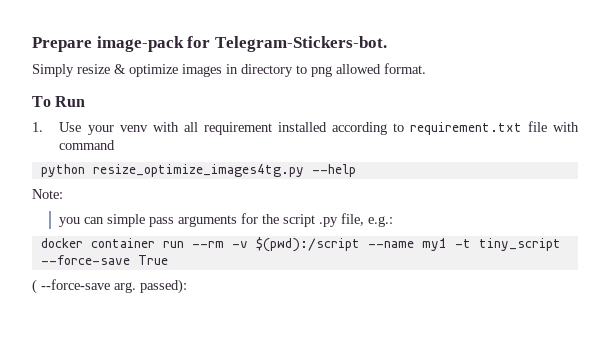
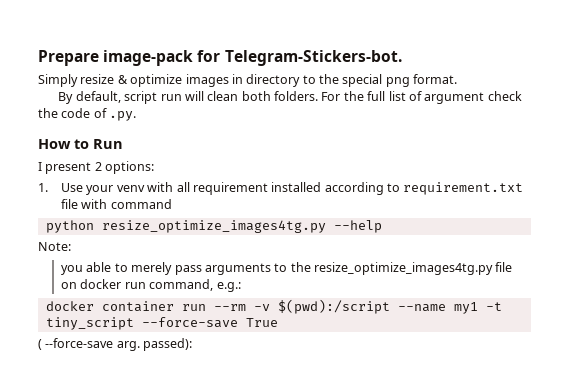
[311,63,426,77] [32,96,86,107] png allowed format. // To Run -> [319,74,458,87] [58,91,522,104] [38,108,137,121] [38,139,123,149] [38,161,155,174] the special png format. // By default, script run will clean both folders. For the full list of argument check the code of .py. // How to Run // I present 2 options:
[84,213,365,227] can simple pass arguments for the script .py file, -> [86,262,513,275] [61,279,214,291] able to merely pass arguments to the resize_optimize_images4tg.py file on docker run command,

